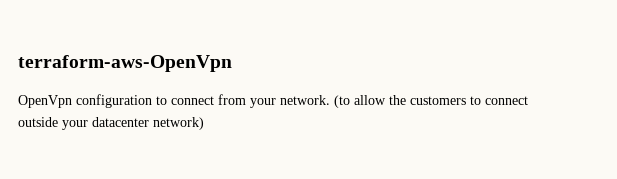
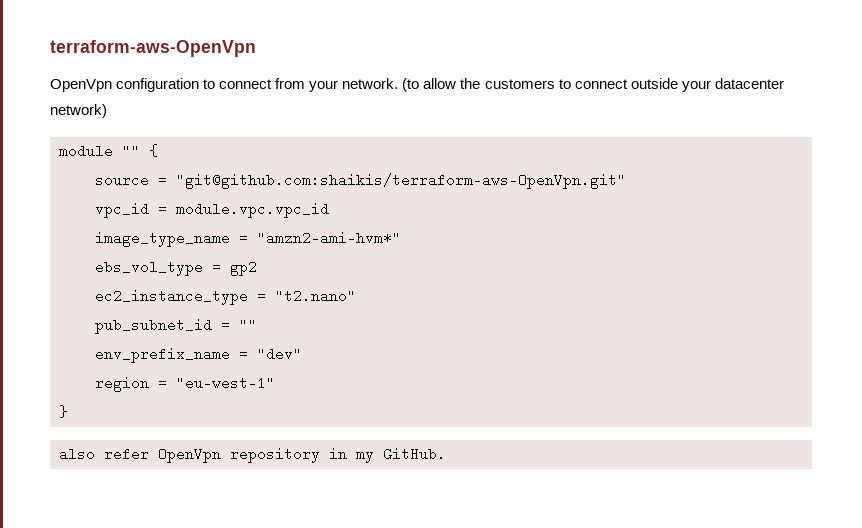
(204, 123) none -> [59,144,158,158] [95,173,626,189] [95,202,329,218] [95,231,401,247] [95,260,257,276] [95,289,356,305] [95,318,257,334] [95,347,302,363] [95,376,275,392] [59,405,68,418] [59,447,446,463] // module "" { // source = "git@github.com:shaikis/terraform-aws-OpenVpn.git" // vpc_id = module.vpc.vpc_id // image_type_name = "amzn2-ami-hvm*" // ebs_vol_type = gp2 // ec2_instance_type = "t2.nano" // pub_subnet_id = "" // env_prefix_name = "dev" // region = "eu-west-1" // } // also refer OpenVpn repository in my GitHub.

